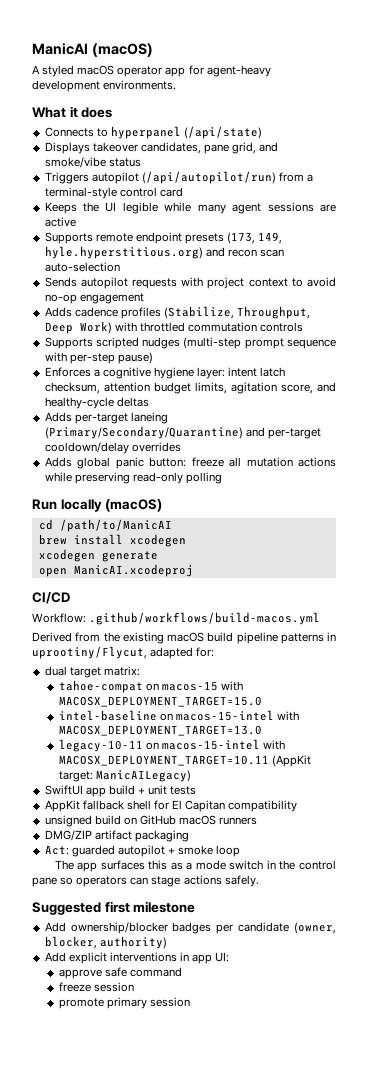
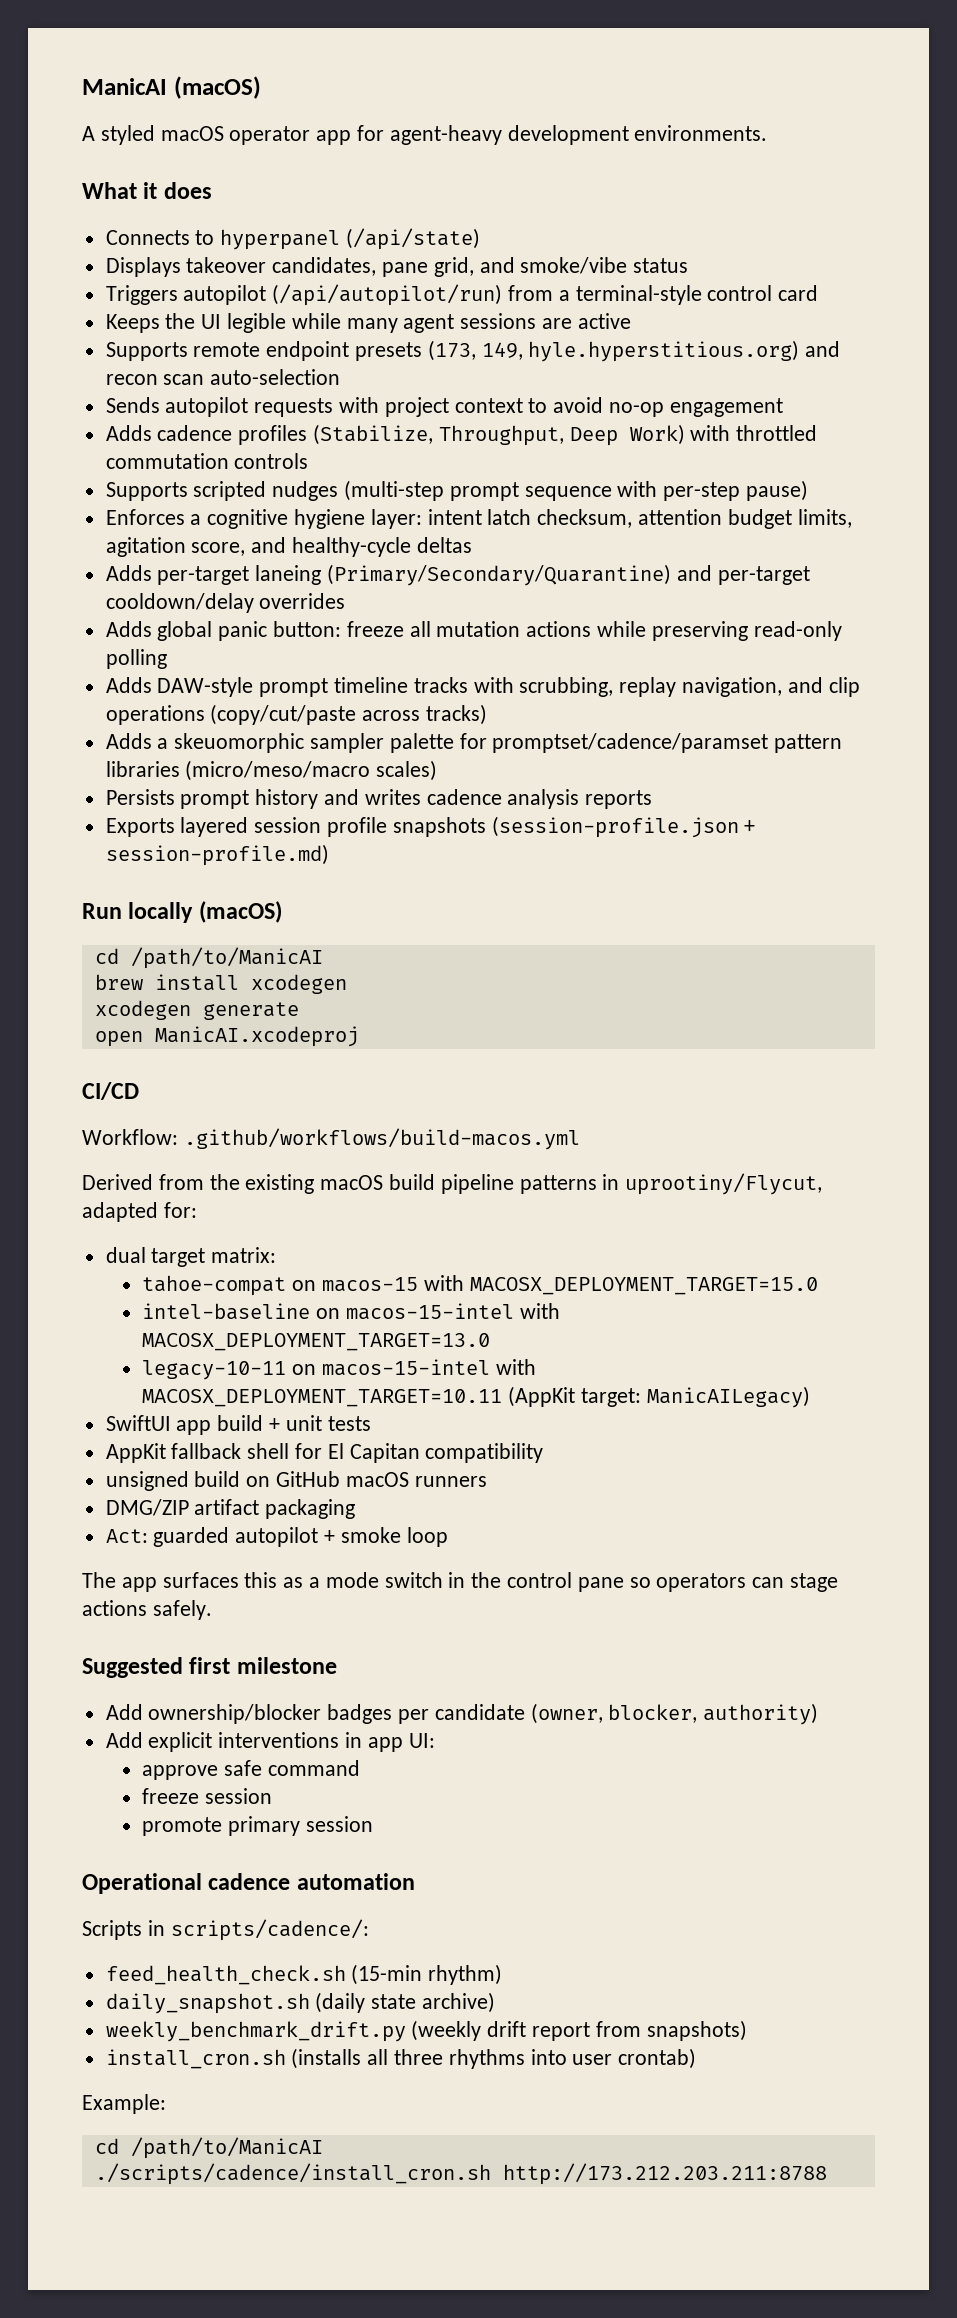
(222, 478) none -> [105,677,860,697] [105,704,488,725] [105,733,843,753] [105,760,438,781] [105,789,653,809] [105,816,756,838] [105,844,329,866] // Adds DAW-style prompt timeline tracks with scrubbing, replay navigation, and clip operations (copy/cut/paste across tracks) // Adds a skeuomorphic sampler palette for promptset/cadence/paramset pattern libraries (micro/meso/macro scales) // Persists prompt history and writes cadence analysis reports // Exports layered session profile snapshots (session-profile.json + session-profile.md)
(190, 1002) none -> [82,1873,415,1894] [82,1919,369,1941] [105,1964,503,1985] [105,1992,496,2014] [105,2020,747,2042] [105,2048,697,2069] [82,2094,166,2114] [94,2137,323,2159] [94,2163,827,2185] // Operational cadence automation // Scripts in scripts/cadence/: // feed_health_check.sh (15-min rhythm) // daily_snapshot.sh (daily state archive) // weekly_benchmark_drift.py (weekly drift report from snapshots) // install_cron.sh (installs all three rhythms into user crontab) // Example: // cd /path/to/ManicAI // ./scripts/cadence/install_cron.sh http://173.212.203.211:8788

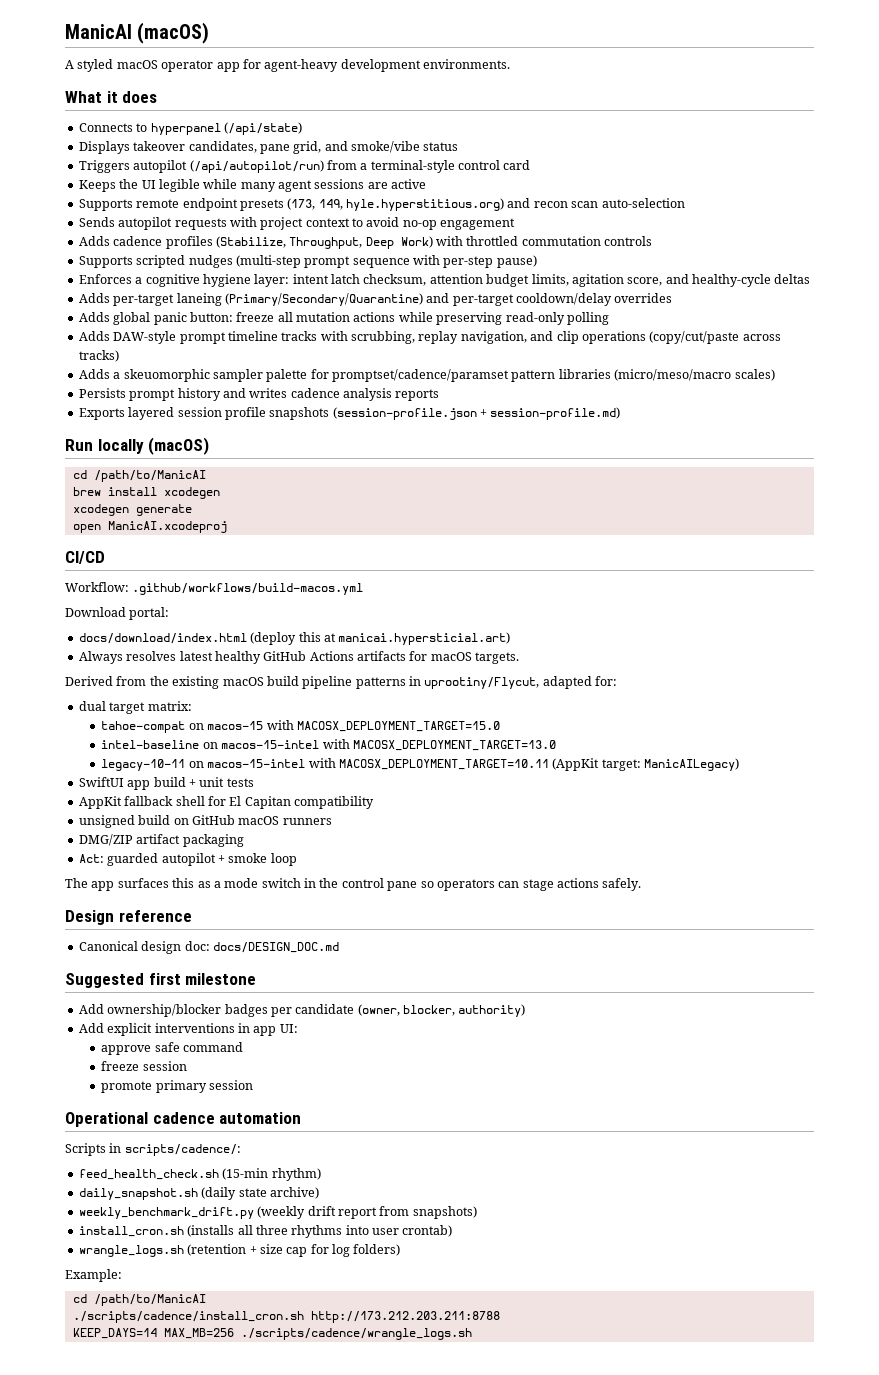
(580, 1139) none -> [65,607,170,620] [78,632,511,645] [78,651,520,664] // Download portal: // docs/download/index.html (deploy this at manicai.hypersticial.art) // Always resolves latest healthy GitHub Actions artifacts for macOS targets.
(212, 1610) none -> [65,910,192,925] [78,941,339,954] // Design reference // Canonical design doc: docs/DESIGN_DOC.md
(697, 2058) none -> [78,1244,401,1257] // wrangle_logs.sh (retention + size cap for log folders)
(827, 2174) none -> [72,1328,472,1340] // KEEP_DAYS=14 MAX_MB=256 ./scripts/cadence/wrangle_logs.sh

